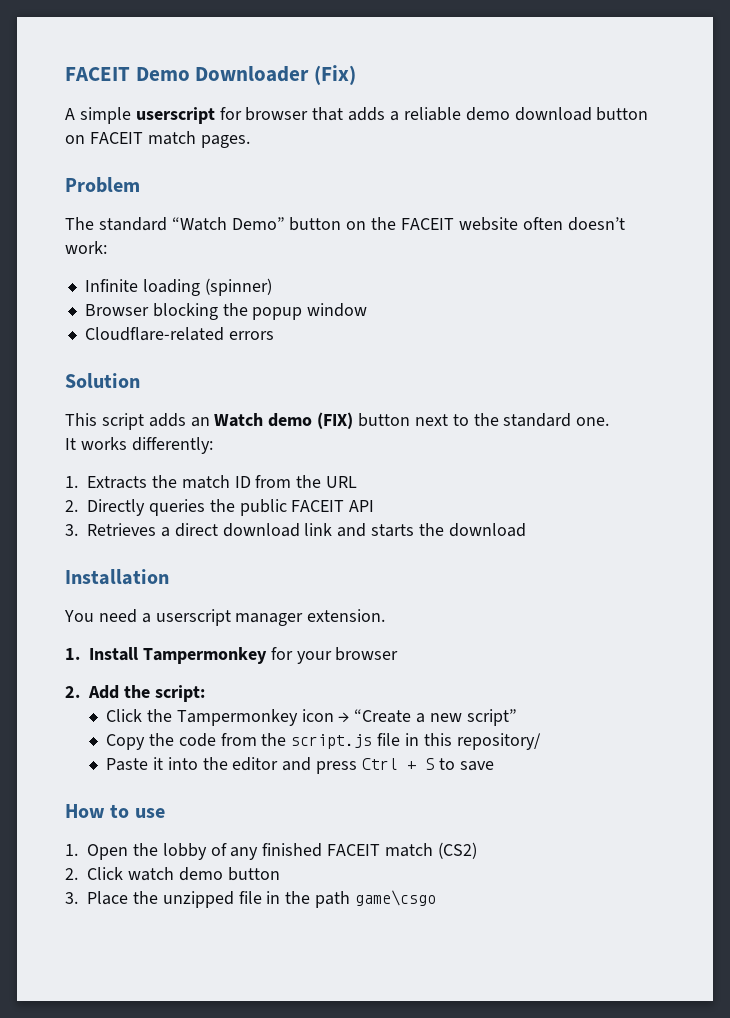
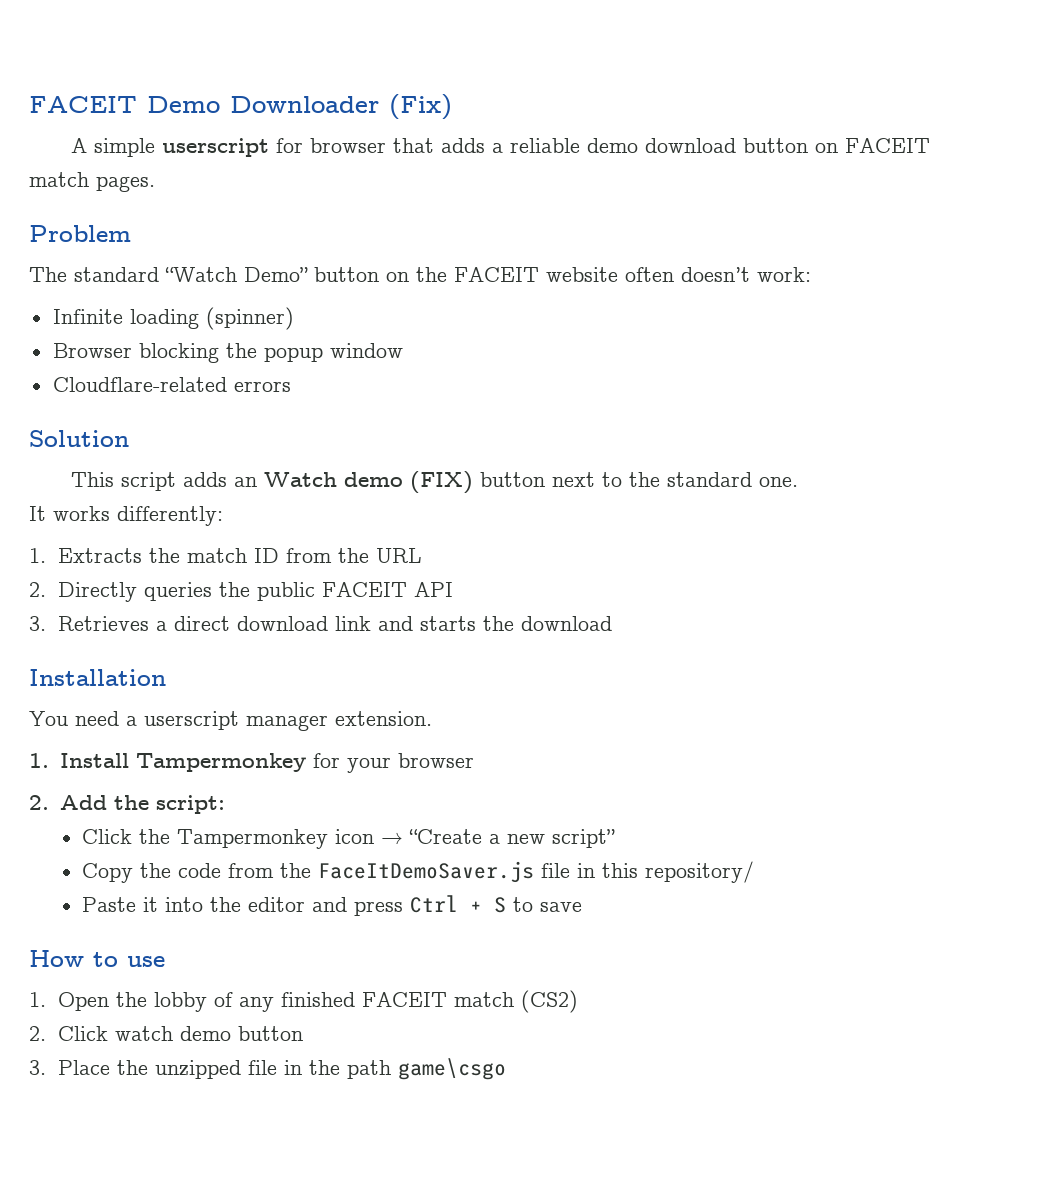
[291,734,373,749] script.js -> [318,861,535,883] FaceItDemoSaver.js

